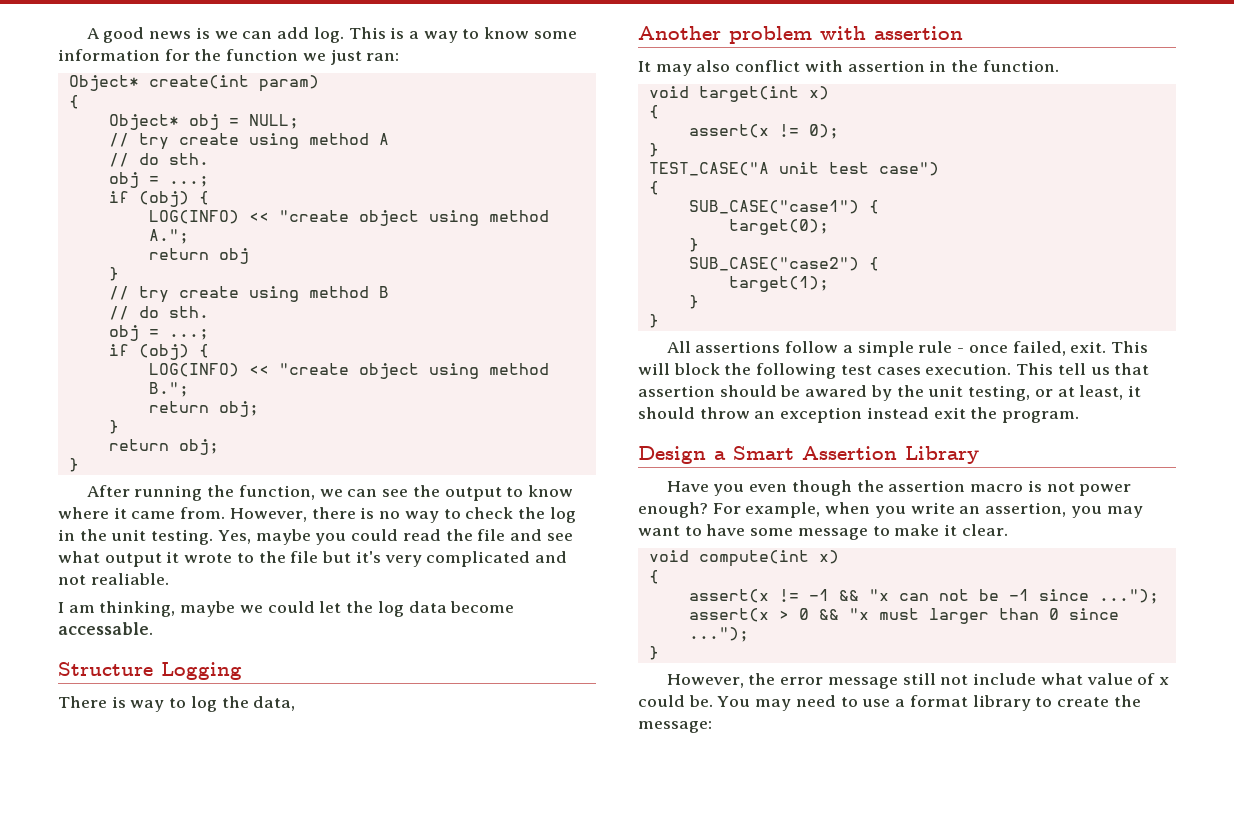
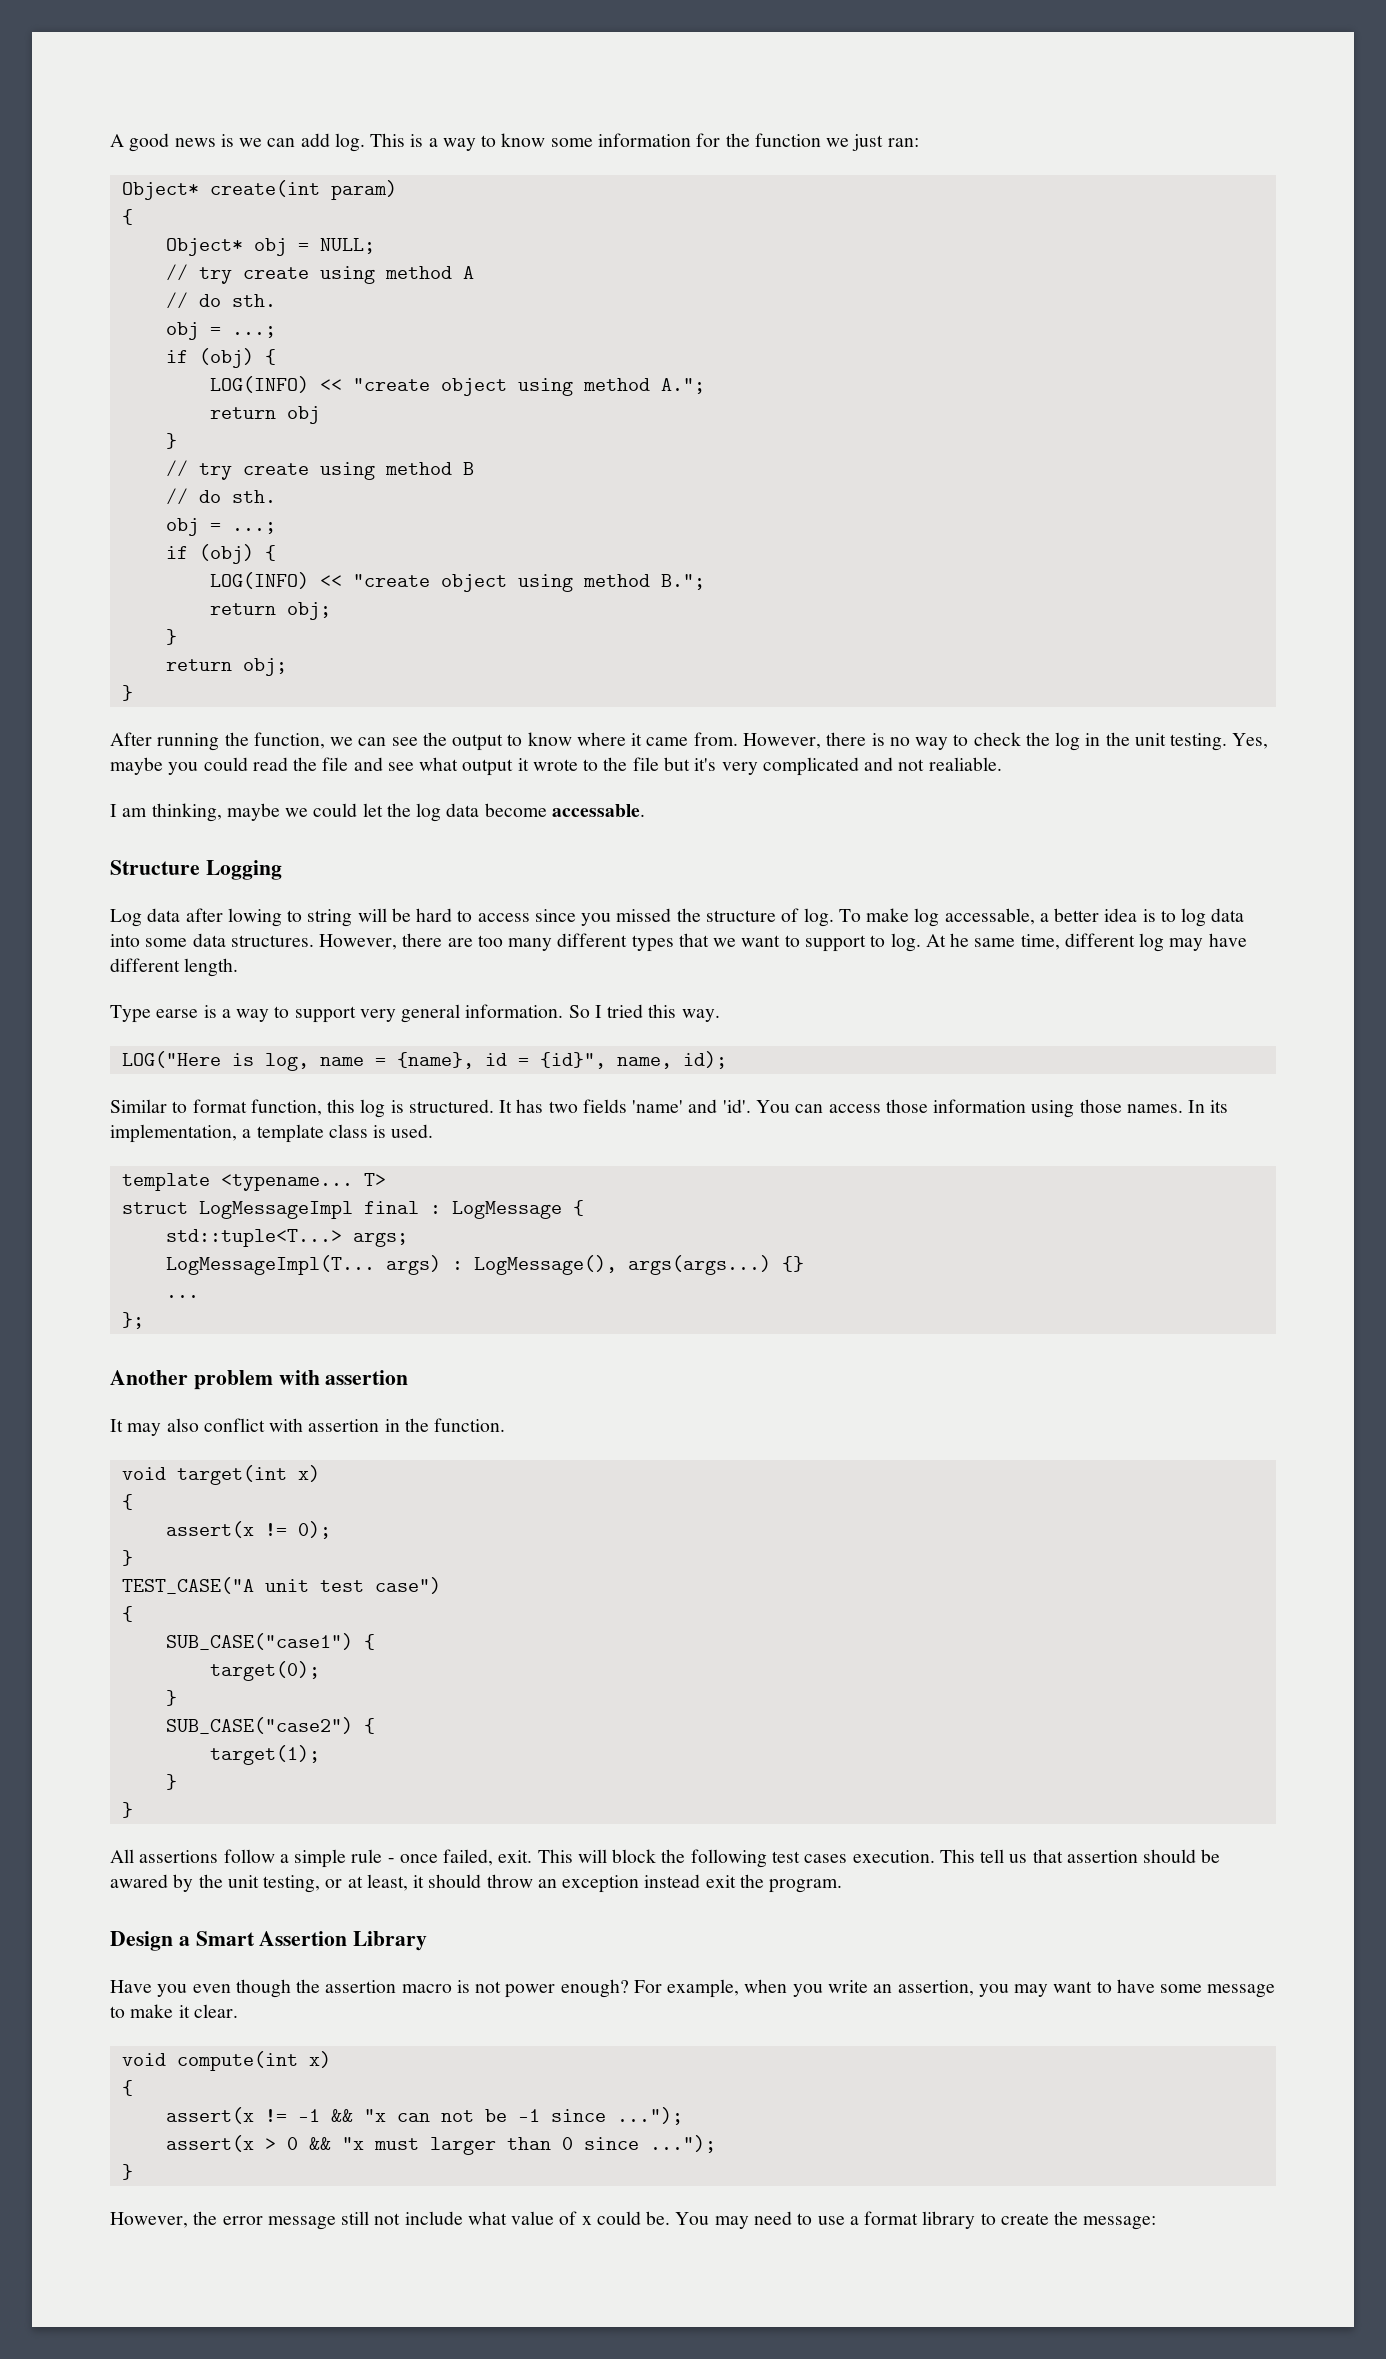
[58,696,296,712] There is way to log the data, -> [110,908,1245,927] [110,933,1247,952] [110,958,239,977] [110,1004,720,1023] [121,1051,727,1071] [110,1099,1229,1118] [110,1124,434,1143] [121,1173,386,1191] [121,1200,584,1219] [165,1229,408,1247] [165,1255,804,1275] [165,1295,199,1298] [121,1312,144,1329] Log data after lowing to string will be hard to access since you missed the structure of log. To make log accessable, a better idea is to log data into some data structures. However, there are too many different types that we want to support to log. At he same time, different log may have different length. // Type earse is a way to support very general information. So I tried this way. // LOG("Here is log, name = {name}, id = {id}", name, id); // Similar to format function, this log is structured. It has two fields 'name' and 'id'. You can access those information using those names. In its implementation, a template class is used. // template <typename... T> // struct LogMessageImpl final : LogMessage { // std::tuple<T...> args; // LogMessageImpl(T... args) : LogMessage(), args(args...) {} // ... // };

